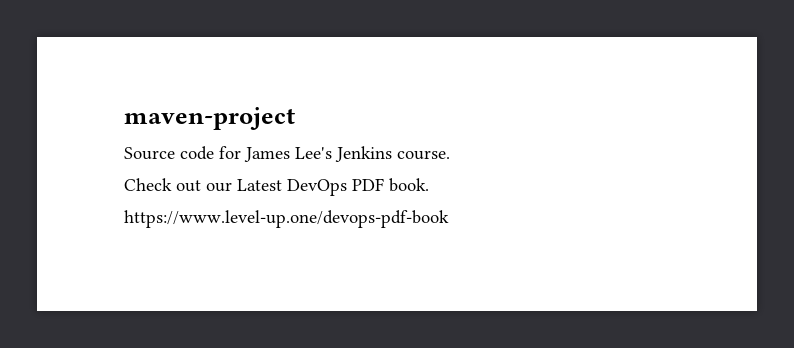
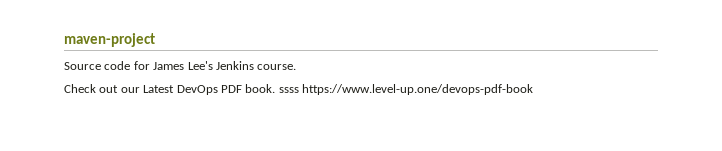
(429, 185) // -> [278,87,299,93] ssss

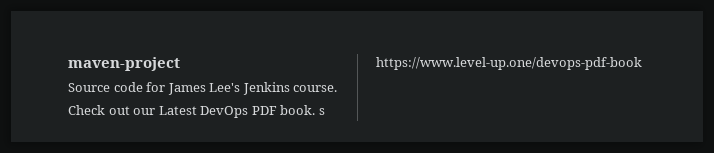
[278,87,299,93] ssss -> [318,108,325,115] s

